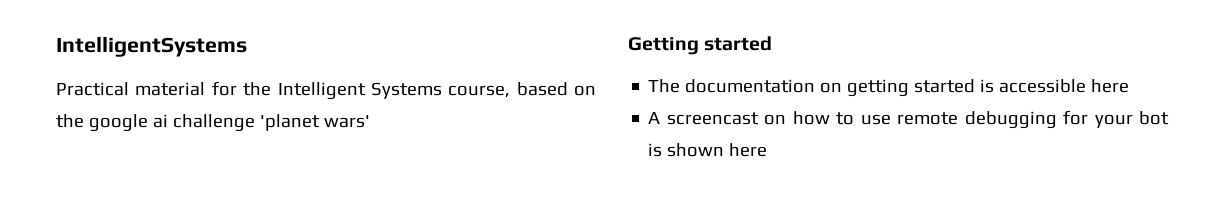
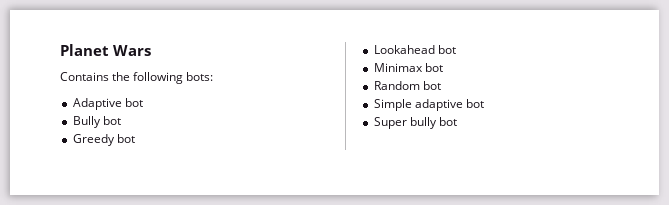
[56,36,247,57] [56,81,596,100] [56,114,370,132] [628,36,773,55] [648,79,1130,97] [648,110,1169,129] [648,143,768,157] IntelligentSystems // Practical material for the Intelligent Systems course, based on the google ai challenge 'planet wars' // Getting started // The documentation on getting started is accessible here // A screencast on how to use remote debugging for your bot is shown here -> [60,44,151,56] [60,72,214,84] [72,98,143,110] [72,116,121,128] [72,134,135,146] [373,45,456,54] [373,63,443,72] [373,81,441,90] [373,99,484,111] [373,117,457,129] Planet Wars // Contains the following bots: // Adaptive bot // Bully bot // Greedy bot // Lookahead bot // Minimax bot // Random bot // Simple adaptive bot // Super bully bot

